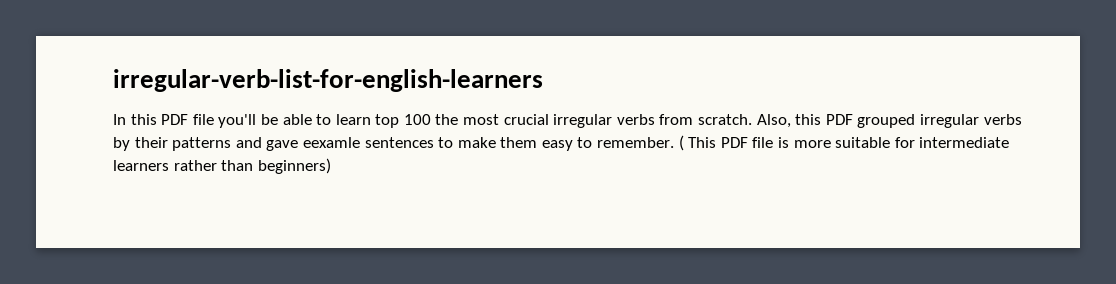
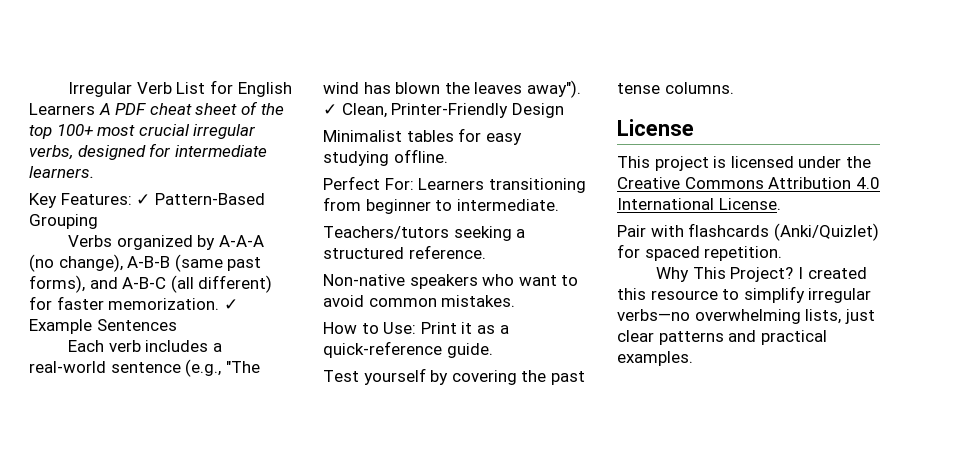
[113,69,543,92] [113,114,1022,128] [113,135,1010,151] [113,158,331,174] irregular-verb-list-for-english-learners // In this PDF file you'll be able to learn top 100 the most crucial irregular verbs from scratch. Also, this PDF grouped irregular verbs by their patterns and gave eexamle sentences to make them easy to remember. ( This PDF file is more suitable for intermediate learners rather than beginners) -> [68,80,292,97] [29,101,284,115] [29,124,256,139] [29,143,267,160] [29,166,94,178] [29,193,265,208] [29,214,98,229] [68,235,264,250] [29,254,262,272] [29,275,273,293] [29,296,238,310] [29,319,177,334] [68,340,222,352] [29,359,260,377] [323,80,581,98] [323,103,564,118] [323,128,522,145] [323,149,448,166] [323,176,586,193] [323,197,559,214] [323,226,526,241] [323,245,486,259] [323,274,579,289] [323,295,516,307] [323,322,509,334] [323,341,493,358] [323,368,585,385] [617,82,734,94] [617,119,694,136] [617,156,871,171] [617,177,880,189] [617,198,781,210] [617,223,879,241] [617,244,783,261] [656,267,867,282] [617,286,872,303] [617,309,875,324] [617,330,827,345] [617,351,693,366] Irregular Verb List for English Learners A PDF cheat sheet of the top 100+ most crucial irregular verbs, designed for intermediate learners. // Key Features: ✓ Pattern-Based Grouping // Verbs organized by A-A-A (no change), A-B-B (same past forms), and A-B-C (all different) for faster memorization. ✓ Example Sentences // Each verb includes a real-world sentence (e.g., "The wind has blown the leaves away"). ✓ Clean, Printer-Friendly Design // Minimalist tables for easy studying offline. // Perfect For: Learners transitioning from beginner to intermediate. // Teachers/tutors seeking a structured reference. // Non-native speakers who want to avoid common mistakes. // How to Use: Print it as a quick-reference guide. // Test yourself by covering the past tense columns. // License // This project is licensed under the Creative Commons Attribution 4.0 International License. // Pair with flashcards (Anki/Quizlet) for spaced repetition. // Why This Project? I created this resource to simplify irregular verbs—no overwhelming lists, just clear patterns and practical examples.

